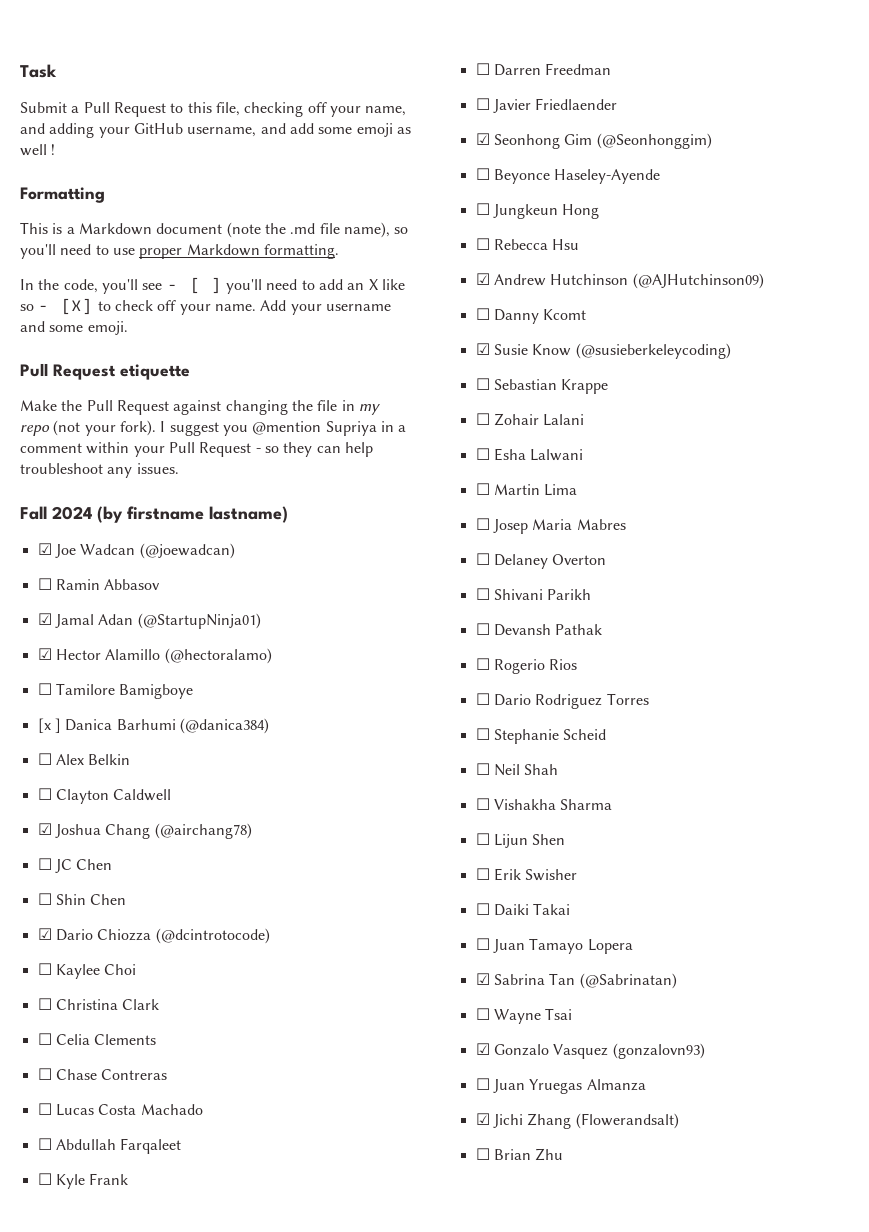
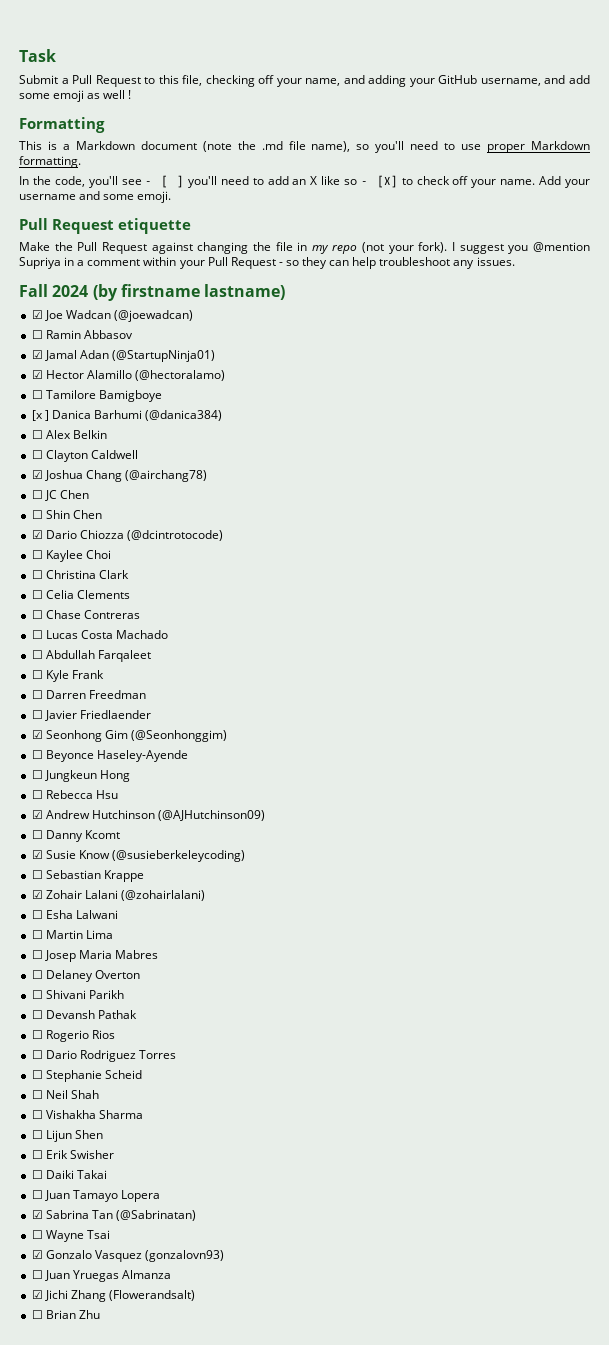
[475,413,490,425] ☐ -> [31,890,43,899] ☑
(585, 420) none -> [120,890,205,901] (@zohairlalani)

